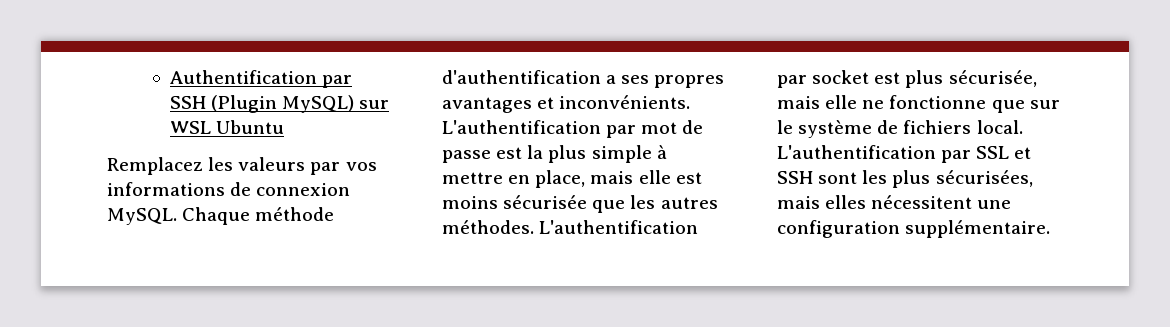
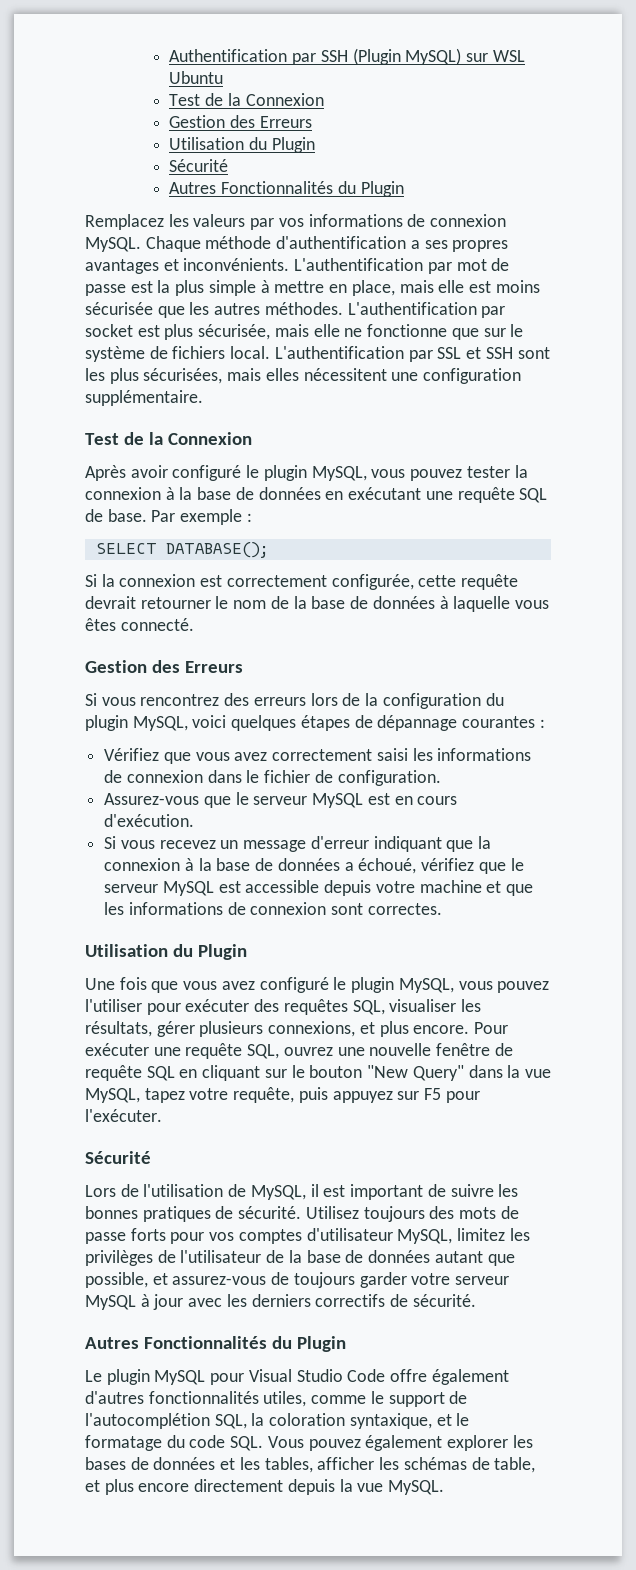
(285, 127) none -> [169,93,324,106] [169,115,312,128] [169,137,315,153] [169,159,229,172] [169,181,404,197] // Test de la Connexion // Gestion des Erreurs // Utilisation du Plugin // Sécurité // Autres Fonctionnalités du Plugin
(1051, 229) none -> [85,432,253,445] [85,465,528,481] [85,487,548,503] [85,509,252,525] [95,542,269,558] [85,574,519,590] [85,596,549,612] [85,618,194,631] [85,660,244,673] [85,693,504,709] [85,715,545,731] [104,748,532,764] [104,770,441,786] [104,792,458,808] [104,814,195,827] [104,836,492,852] [104,858,524,874] [104,880,534,896] [104,902,442,915] [85,944,248,960] [85,977,550,993] [85,999,482,1015] [85,1021,509,1037] [85,1043,513,1059] [85,1065,551,1081] [85,1087,480,1103] [85,1109,162,1122] [85,1151,151,1164] [85,1184,519,1200] [85,1206,519,1222] [85,1228,530,1244] [85,1250,515,1266] [85,1272,510,1288] [85,1294,476,1310] [85,1336,347,1352] [85,1369,509,1385] [85,1391,468,1407] [85,1413,470,1429] [85,1435,533,1451] [85,1457,536,1473] [85,1479,445,1495] // Test de la Connexion // Après avoir configuré le plugin MySQL, vous pouvez tester la connexion à la base de données en exécutant une requête SQL de base. Par exemple : // SELECT DATABASE(); // Si la connexion est correctement configurée, cette requête devrait retourner le nom de la base de données à laquelle vous êtes connecté. // Gestion des Erreurs // Si vous rencontrez des erreurs lors de la configuration du plugin MySQL, voici quelques étapes de dépannage courantes : // Vérifiez que vous avez correctement saisi les informations de connexion dans le fichier de configuration. // Assurez-vous que le serveur MySQL est en cours d'exécution. // Si vous recevez un message d'erreur indiquant que la connexion à la base de données a échoué, vérifiez que le serveur MySQL est accessible depuis votre machine et que les informations de connexion sont correctes. // Utilisation du Plugin // Une fois que vous avez configuré le plugin MySQL, vous pouvez l'utiliser pour exécuter des requêtes SQL, visualiser les résultats, gérer plusieurs connexions, et plus encore. Pour exécuter une requête SQL, ouvrez une nouvelle fenêtre de requête SQL en cliquant sur le bouton "New Query" dans la vue MySQL, tapez votre requête, puis appuyez sur F5 pour l'exécuter. // Sécurité // Lors de l'utilisation de MySQL, il est important de suivre les bonnes pratiques de sécurité. Utilisez toujours des mots de passe forts pour vos comptes d'utilisateur MySQL, limitez les privilèges de l'utilisateur de la base de données autant que possible, et assurez-vous de toujours garder votre serveur MySQL à jour avec les derniers correctifs de sécurité. // Autres Fonctionnalités du Plugin // Le plugin MySQL pour Visual Studio Code offre également d'autres fonctionnalités utiles, comme le support de l'autocomplétion SQL, la coloration syntaxique, et le formatage du code SQL. Vous pouvez également explorer les bases de données et les tables, afficher les schémas de table, et plus encore directement depuis la vue MySQL.

